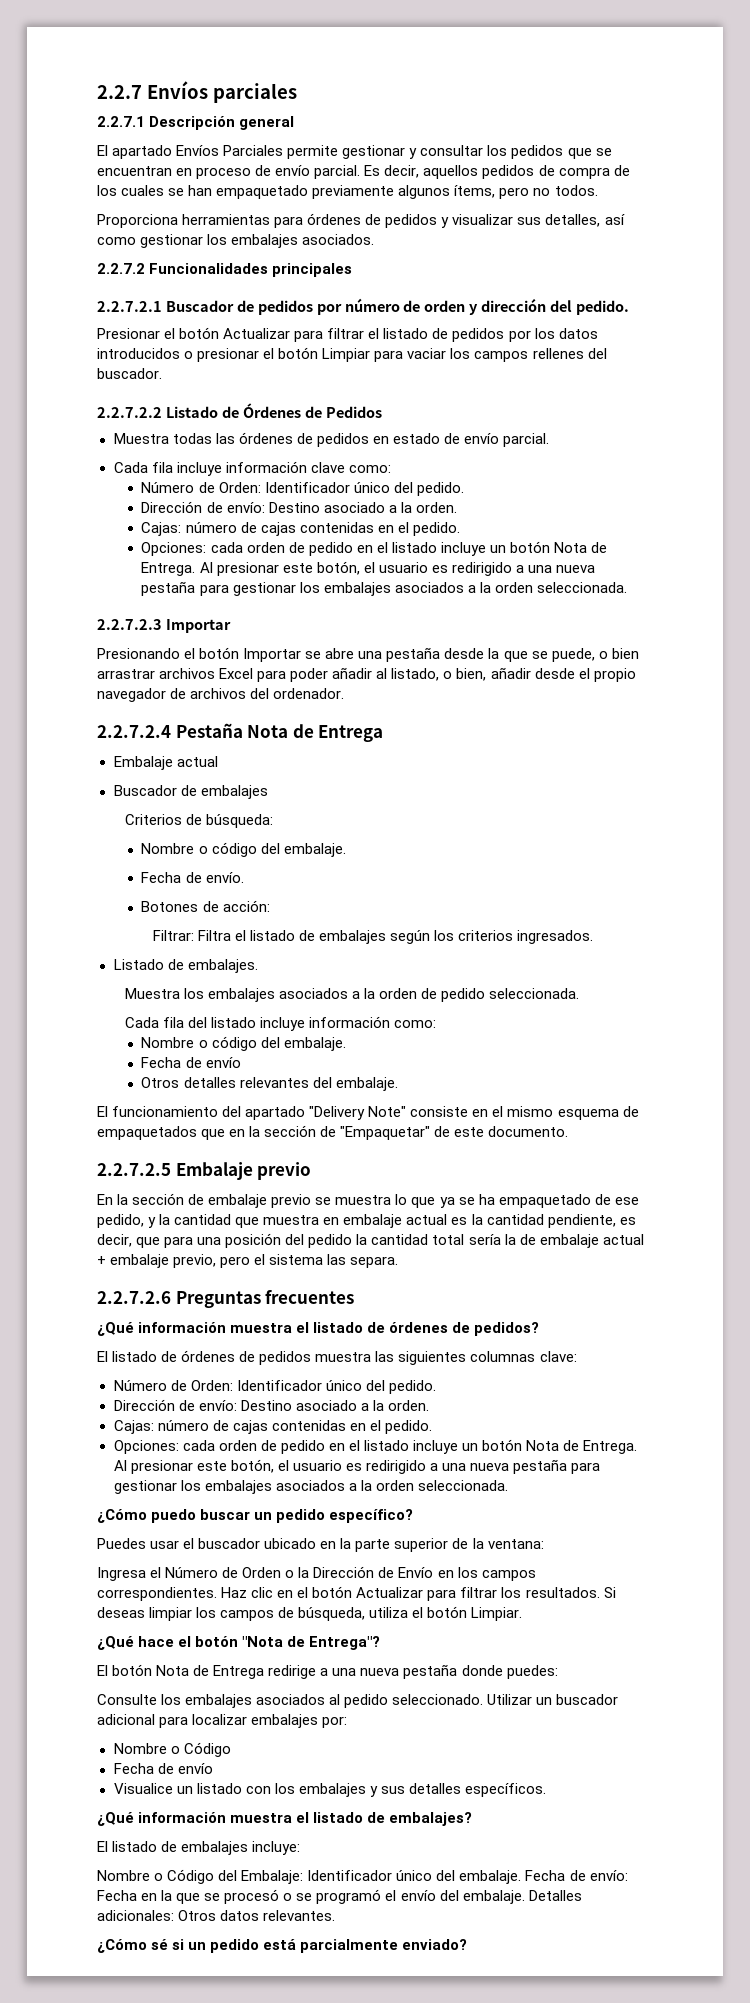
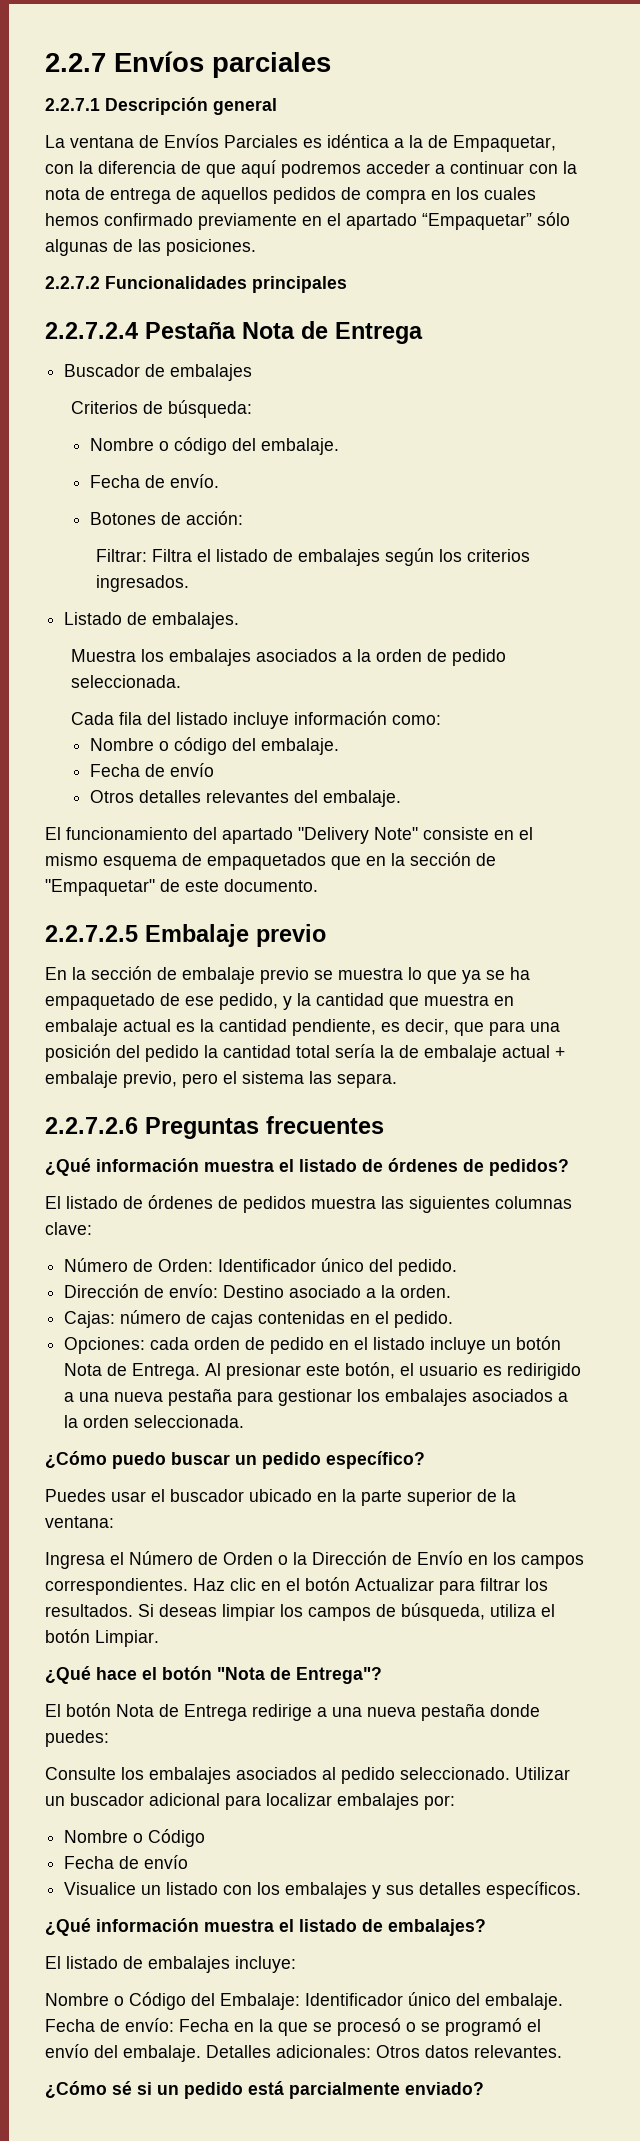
[97,145,612,159] [97,165,420,179] El apartado Envíos Parciales permite gestionar y consultar los pedidos que se encuentran en proceso de envío parcial. Es decir, -> [45,134,556,152] [45,160,577,178] [45,187,196,204] La ventana de Envíos Parciales es idéntica a la de Empaquetar, con la diferencia de que aquí podremos acceder a continuar con la nota de entrega de
[613,165,630,176] de -> [431,190,451,200] en
[168,185,598,199] [97,213,625,228] [97,234,375,248] [97,263,353,277] [97,298,630,315] [97,327,598,342] [97,347,607,362] [97,368,162,379] [97,403,382,418] [113,432,549,447] [113,461,391,476] [141,482,464,496] [141,501,457,513] [141,522,460,536] [141,541,608,556] [141,561,595,576] [141,581,627,596] [97,619,231,633] [97,647,639,662] [97,667,636,682] [97,688,345,702] se han empaquetado previamente algunos ítems, pero no todos. // Proporciona herramientas para órdenes de pedidos y visualizar sus detalles, así como gestionar los embalajes asociados. // 2.2.7.2 Funcionalidades principales // 2.2.7.2.1 Buscador de pedidos por número de orden y dirección del pedido. // Presionar el botón Actualizar para filtrar el listado de pedidos por los datos introducidos o presionar el botón Limpiar para vaciar los campos rellenes del buscador. // 2.2.7.2.2 Listado de Órdenes de Pedidos // Muestra todas las órdenes de pedidos en estado de envío parcial. // Cada fila incluye información clave como: // Número de Orden: Identificador único del pedido. // Dirección de envío: Destino asociado a la orden. // Cajas: número de cajas contenidas en el pedido. // Opciones: cada orden de pedido en el listado incluye un botón Nota de Entrega. Al presionar este botón, el usuario es redirigido a una nueva pestaña para gestionar los embalajes asociados a la orden seleccionada. // 2.2.7.2.3 Importar // Presionando el botón Importar se abre una pestaña desde la que se puede, o bien arrastrar archivos Excel para poder añadir al listado, o bien, añadir desde el propio navegador de archivos del ordenador. -> [45,212,570,230] [45,239,256,256] [45,276,347,293] hemos confirmado previamente en el apartado “Empaquetar” sólo algunas de las posiciones. // 2.2.7.2 Funcionalidades principales
[113,756,218,770] // Embalaje actual -> (423, 333) none

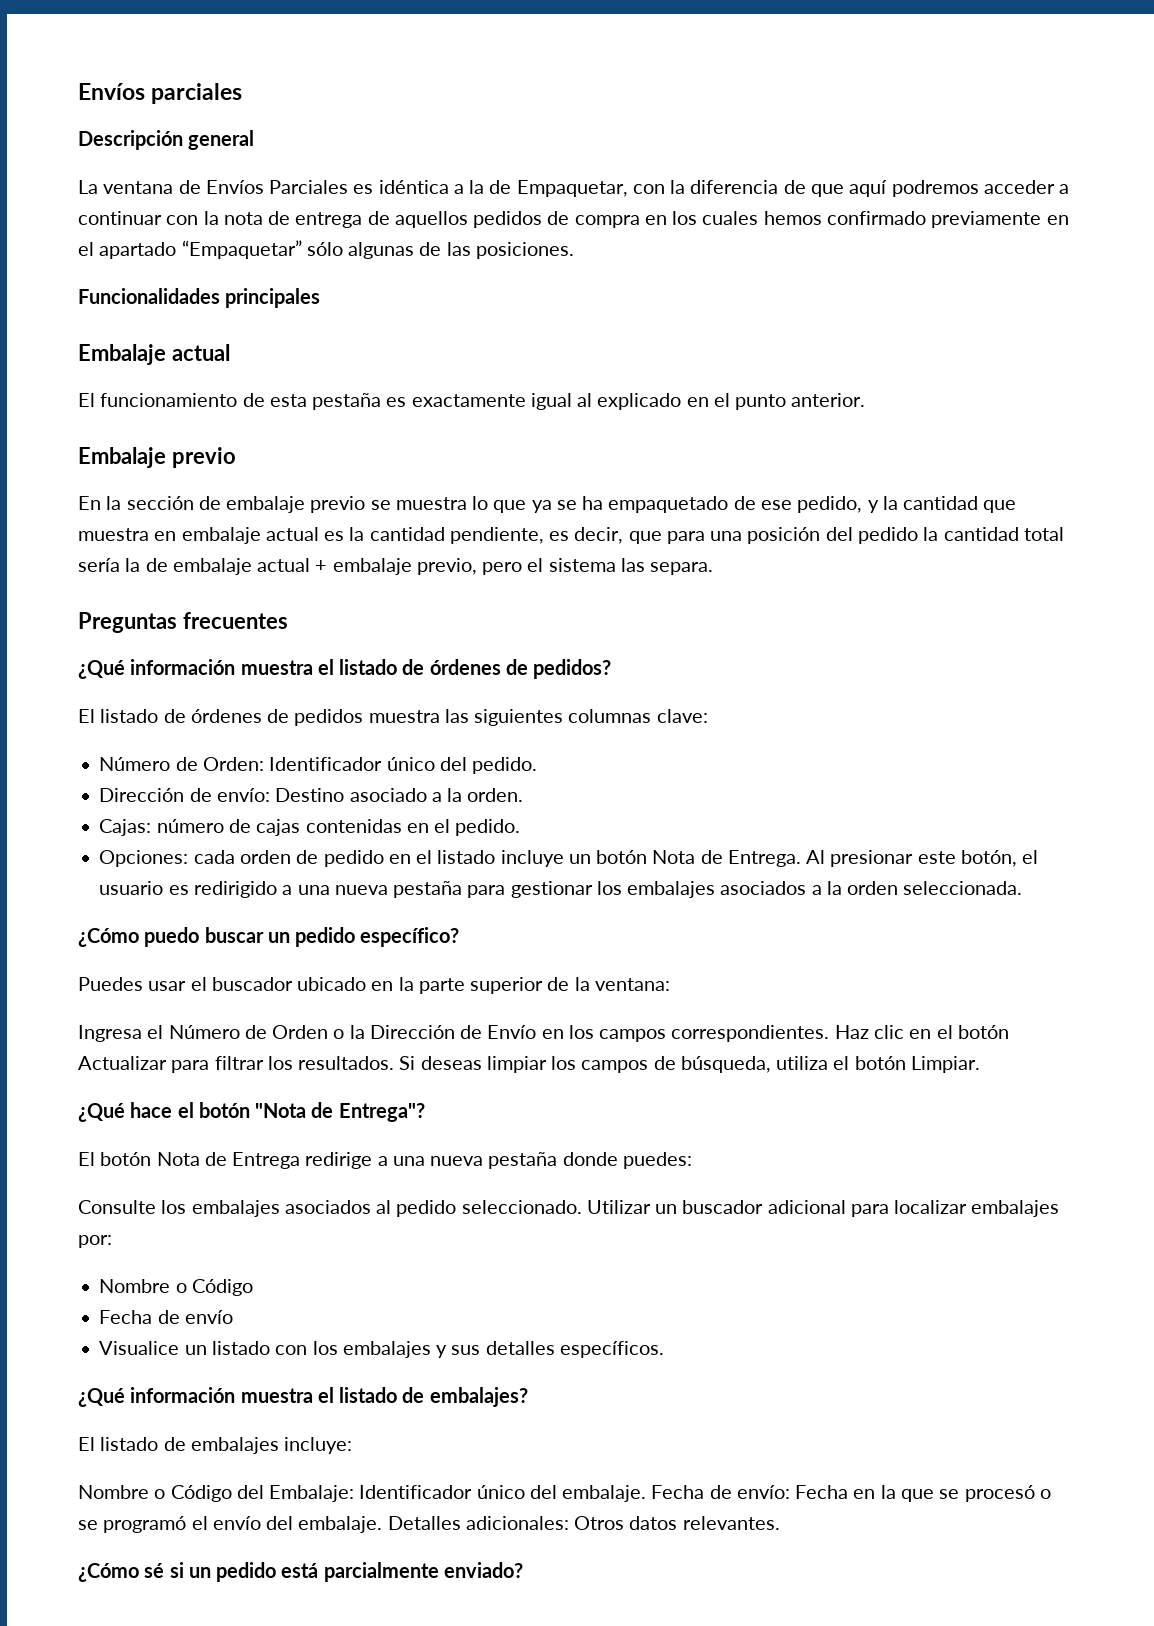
[45,53,106,72] 2.2.7 -> (78, 91) none
[45,98,100,111] 2.2.7.1 -> (243, 93) none
[45,276,100,289] 2.2.7.2 -> (574, 250) none
[45,321,423,344] [64,364,253,381] [70,400,252,418] [89,437,339,455] [89,474,219,488] [89,511,243,525] [96,548,531,566] [96,575,190,592] [64,612,240,629] [70,649,506,666] [70,675,181,688] [70,711,441,729] [89,737,339,755] [89,763,214,777] [89,790,401,807] [45,827,533,844] [45,852,496,870] [45,879,318,896] [45,925,138,942] 2.2.7.2.4 Pestaña Nota de Entrega // Buscador de embalajes // Criterios de búsqueda: // Nombre o código del embalaje. // Fecha de envío. // Botones de acción: // Filtrar: Filtra el listado de embalajes según los criterios ingresados. // Listado de embalajes. // Muestra los embalajes asociados a la orden de pedido seleccionada. // Cada fila del listado incluye información como: // Nombre o código del embalaje. // Fecha de envío // Otros detalles relevantes del embalaje. // El funcionamiento del apartado "Delivery Note" consiste en el mismo esquema de empaquetados que en la sección de "Empaquetar" de este documento. // 2.2.7.2.5 -> [78,344,230,365] [78,393,866,410] Embalaje actual // El funcionamiento de esta pestaña es exactamente igual al explicado en el punto anterior. //
[45,1117,138,1134] 2.2.7.2.6 -> (714, 568) none

